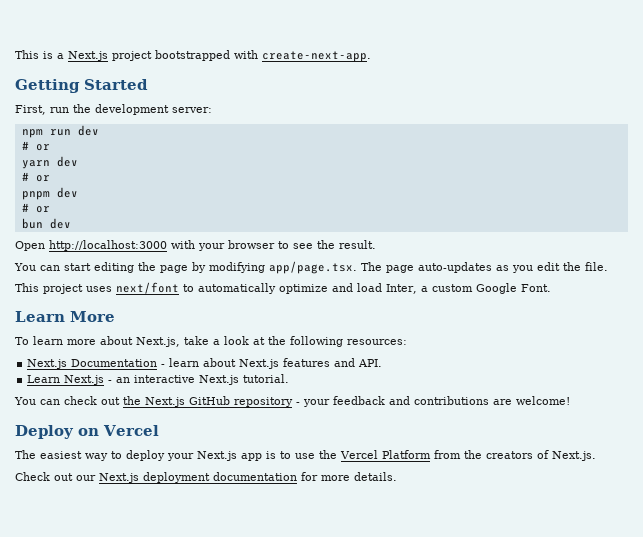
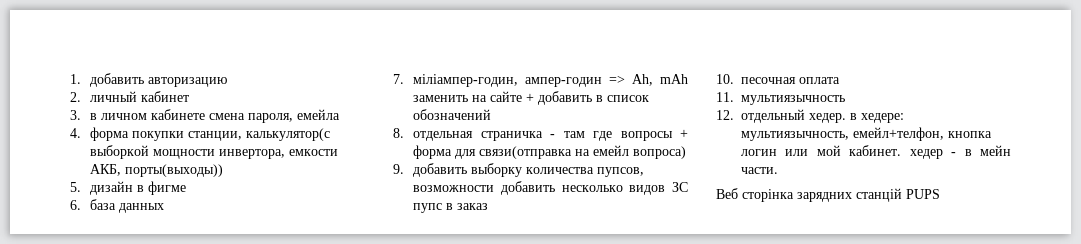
[15,50,371,62] [15,79,148,93] [15,104,212,115] [21,125,99,138] [21,141,50,151] [21,156,78,169] [21,172,50,182] [21,187,78,200] [21,203,50,213] [21,218,71,229] [15,240,376,251] [14,261,608,274] [15,282,551,294] [15,311,115,322] [15,336,407,347] [27,358,383,369] [27,374,290,385] [14,396,570,407] [15,425,159,439] [15,450,596,461] [15,472,397,483] This is a Next.js project bootstrapped with create-next-app. // Getting Started // First, run the development server: // npm run dev // # or // yarn dev // # or // pnpm dev // # or // bun dev // Open http://localhost:3000 with your browser to see the result. // You can start editing the page by modifying app/page.tsx. The page auto-updates as you edit the file. // This project uses next/font to automatically optimize and load Inter, a custom Google Font. // Learn More // To learn more about Next.js, take a look at the following resources: // Next.js Documentation - learn about Next.js features and API. // Learn Next.js - an interactive Next.js tutorial. // You can check out the Next.js GitHub repository - your feedback and contributions are welcome! // Deploy on Vercel // The easiest way to deploy your Next.js app is to use the Vercel Platform from the creators of Next.js. // Check out our Next.js deployment documentation for more details. -> [70,73,228,87] [70,91,190,102] [70,109,341,123] [70,127,331,141] [90,145,339,159] [90,164,224,177] [70,181,187,195] [70,199,165,213] [393,74,688,87] [413,91,650,105] [413,109,492,120] [393,128,688,141] [413,145,687,159] [393,163,645,177] [413,181,688,195] [413,203,489,213] [716,74,840,84] [716,92,845,105] [716,109,904,123] [741,127,992,141] [741,145,1011,159] [741,167,778,174] [716,188,940,202] 1. добавить авторизацию // 2. личный кабинет // 3. в личном кабинете смена пароля, емейла // 4. форма покупки станции, калькулятор(с выборкой мощности инвертора, емкости АКБ, порты(выходы)) // 5. дизайн в фигме // 6. база данных // 7. міліампер-годин, ампер-годин => Ah, mAh заменить на сайте + добавить в список обозначений // 8. отдельная страничка - там где вопросы + форма для связи(отправка на емейл вопроса) // 9. добавить выборку количества пупсов, возможности добавить несколько видов ЗС пупс в заказ // 10. песочная оплата // 11. мультиязычность // 12. отдельный хедер. в хедере: мультиязычность, емейл+телфон, кнопка логин или мой кабинет. хедер - в мейн части. // Веб сторінка зарядних станцій PUPS

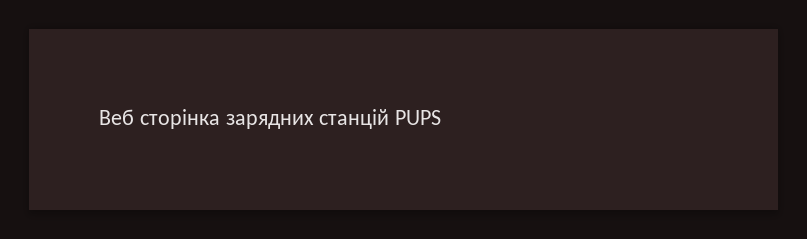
[70,73,228,87] [70,91,190,102] [70,109,341,123] [70,127,331,141] [90,145,339,159] [90,164,224,177] [70,181,187,195] [70,199,165,213] [393,74,688,87] [413,91,650,105] [413,109,492,120] [393,128,688,141] [413,145,687,159] [393,163,645,177] [413,181,688,195] [413,203,489,213] [716,74,840,84] [716,92,845,105] [716,109,904,123] [741,127,992,141] [741,145,1011,159] [741,167,778,174] 1. добавить авторизацию // 2. личный кабинет // 3. в личном кабинете смена пароля, емейла // 4. форма покупки станции, калькулятор(с выборкой мощности инвертора, емкости АКБ, порты(выходы)) // 5. дизайн в фигме // 6. база данных // 7. міліампер-годин, ампер-годин => Ah, mAh заменить на сайте + добавить в список обозначений // 8. отдельная страничка - там где вопросы + форма для связи(отправка на емейл вопроса) // 9. добавить выборку количества пупсов, возможности добавить несколько видов ЗС пупс в заказ // 10. песочная оплата // 11. мультиязычность // 12. отдельный хедер. в хедере: мультиязычность, емейл+телфон, кнопка логин или мой кабинет. хедер - в мейн части. // -> (99, 117) none

